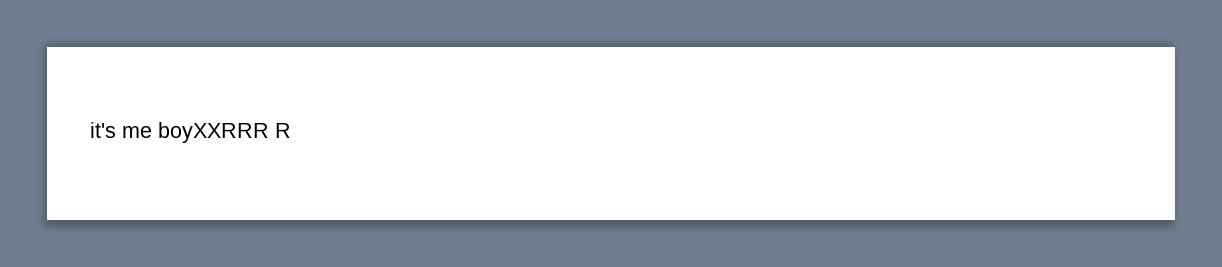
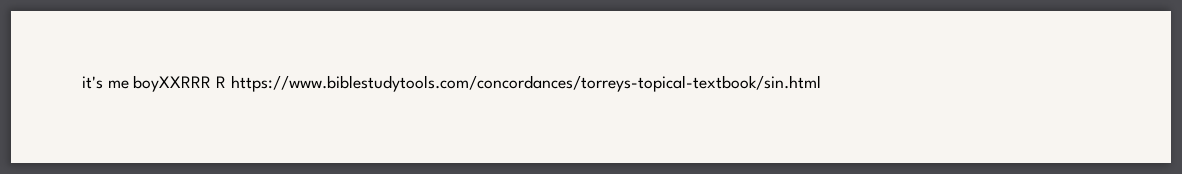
(291, 130) none -> [230,75,821,92] https://www.biblestudytools.com/concordances/torreys-topical-textbook/sin.html

